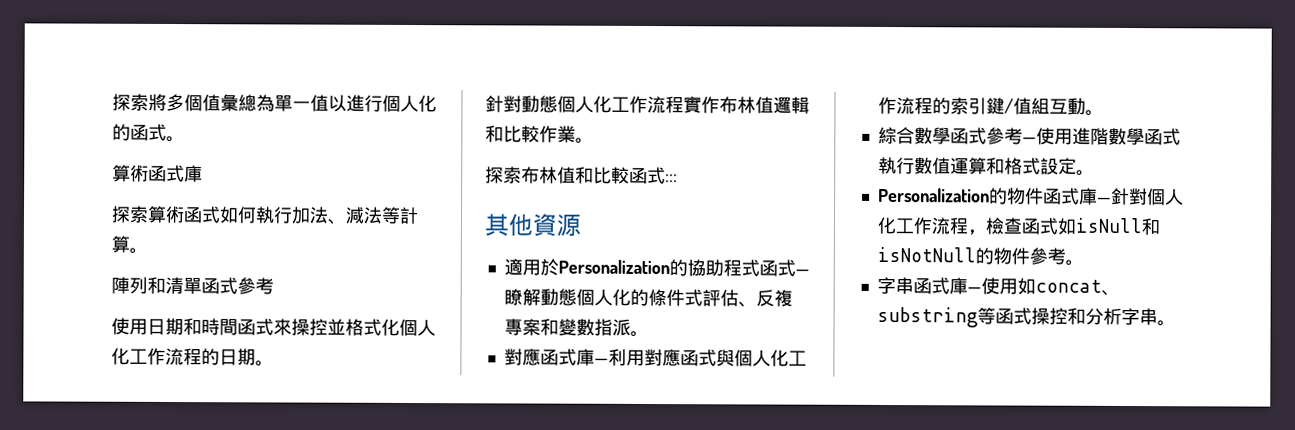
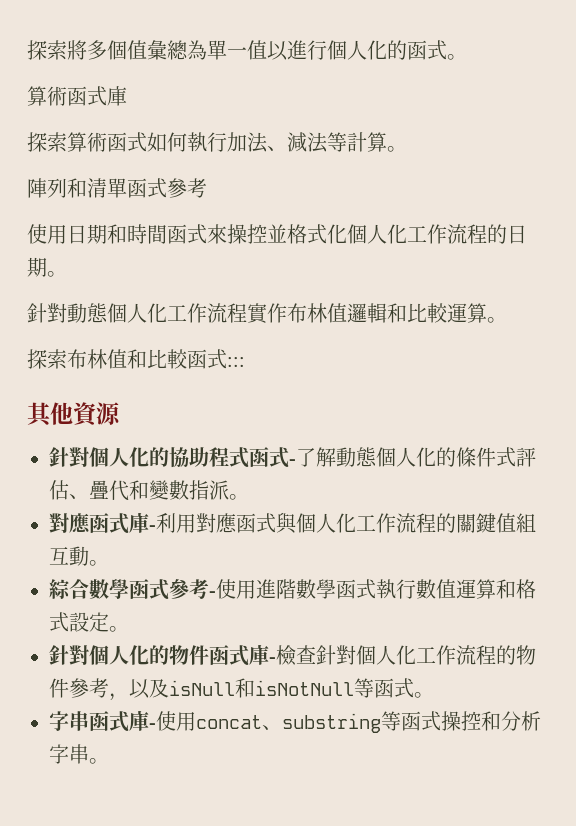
[539,125,576,143] 作業 -> [447,303,487,323] 運算
[503,258,670,276] 適用於Personalization -> [49,447,149,467] 針對個人化
[794,269,810,275] [503,288,523,306] —瞭 -> [289,448,316,467] -了
[755,289,793,307] [503,318,541,336] 反複專案 -> [89,480,129,501] 疊代
[593,358,609,364] — -> [149,525,156,531] -
[949,97,1014,115] 索引鍵/ -> [456,513,496,533] 關鍵
[1021,137,1037,143] — -> [209,591,216,597] -
[877,187,990,203] Personalization -> [49,645,149,665] 針對個人化
[1096,197,1112,203] — -> [269,645,316,666] -檢查
[966,217,1160,236] [876,246,1066,265] ，檢查函式如isNull和isNotNull的物件參考 -> [496,645,536,665] [49,678,414,701] 的物件參考，以及isNull和isNotNull等函式
[966,277,1036,295] —使用如 -> [149,711,196,731] -使用

